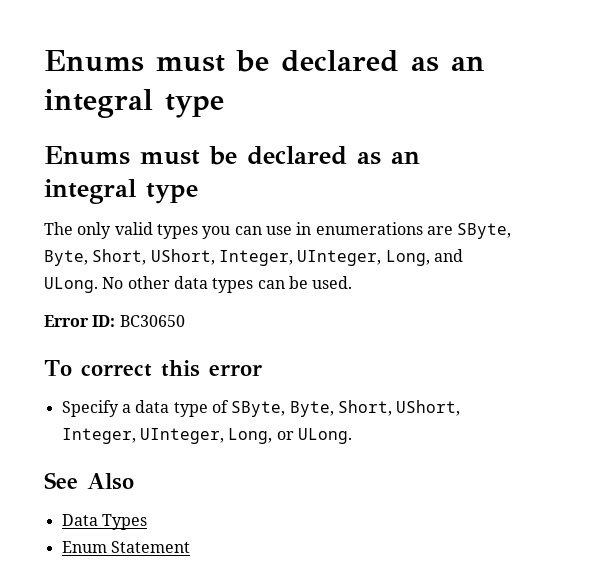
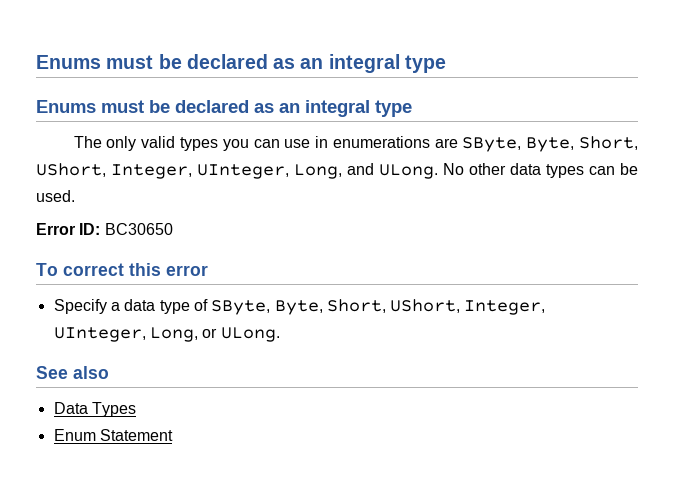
[87,473,134,490] Also -> [73,366,109,379] also

